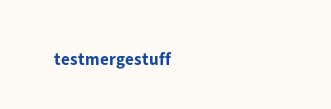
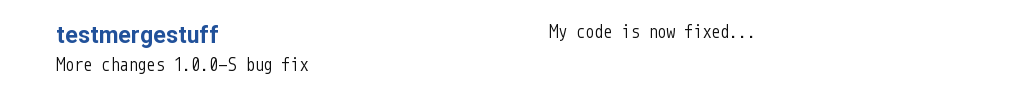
(172, 60) none -> [56,57,309,74] [549,24,756,41] // More changes 1.0.0-S bug fix // My code is now fixed...

